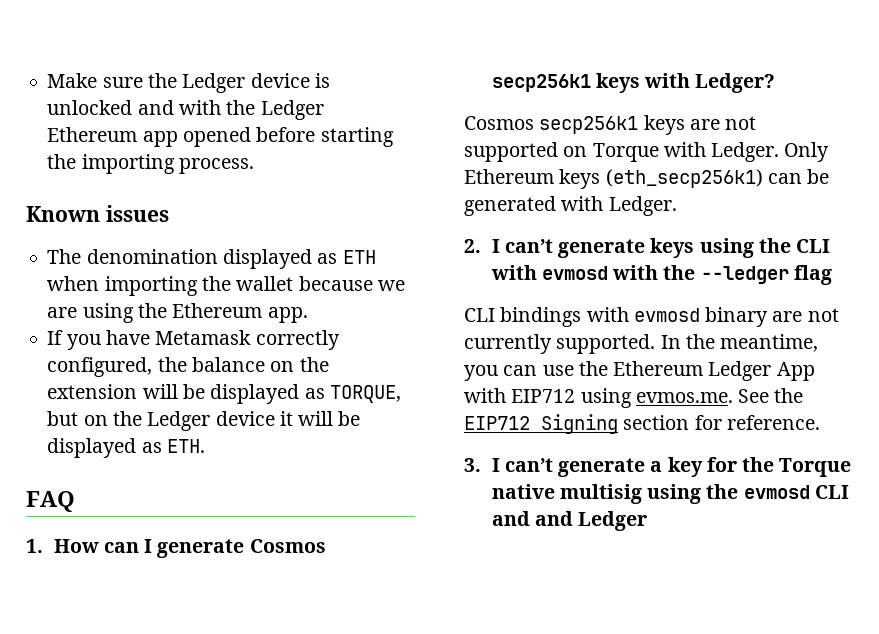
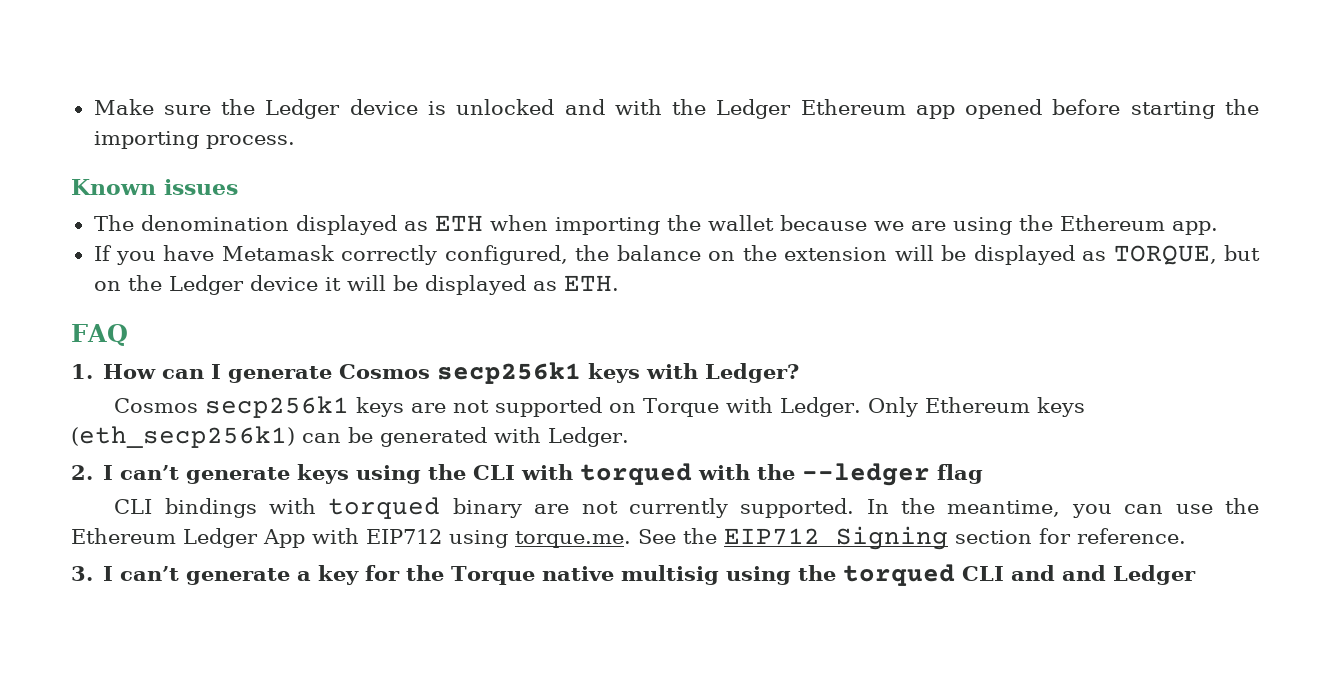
[541,266,608,280] evmosd -> [580,463,693,485] torqued
[633,308,700,322] evmosd -> [328,497,441,519] torqued
[635,392,733,403] evmos.me. -> [515,531,631,548] torque.me.
[743,485,810,499] evmosd -> [843,564,956,586] torqued

